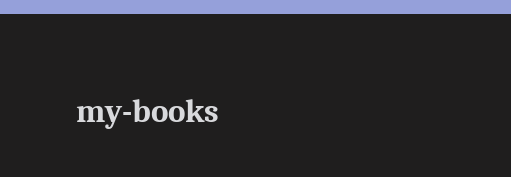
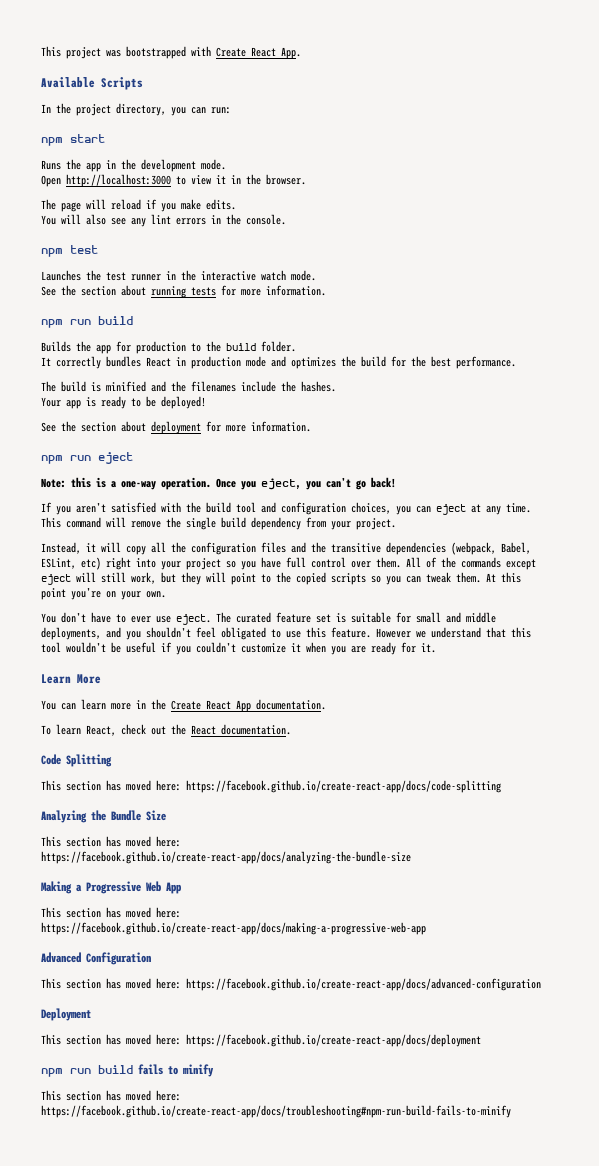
[76,99,219,129] my-books -> [41,46,301,59] [41,77,143,90] [41,103,231,116] [41,134,105,146] [41,159,226,172] [41,174,306,187] [41,199,236,212] [41,214,286,227] [41,245,98,257] [41,270,316,281] [41,285,326,298] [41,316,133,328] [41,341,296,354] [41,356,516,369] [41,381,336,392] [41,396,206,409] [41,421,311,434] [41,452,133,464] [41,477,396,490] [41,502,531,515] [41,517,396,530] [41,542,531,555] [41,557,536,570] [41,572,521,585] [41,588,166,600] [41,612,496,625] [41,627,531,640] [41,642,436,655] [41,674,101,684] [41,699,326,712] [41,724,291,736] [41,754,112,767] [41,780,501,793] [41,810,166,823] [41,836,181,847] [41,851,411,864] [41,881,181,894] [41,907,181,918] [41,922,426,935] [41,952,151,965] [41,978,541,991] [41,1008,91,1021] [41,1034,481,1047] [41,1064,214,1077] [41,1090,181,1101] [41,1105,511,1118] This project was bootstrapped with Create React App. // Available Scripts // In the project directory, you can run: // npm start // Runs the app in the development mode. // Open http://localhost:3000 to view it in the browser. // The page will reload if you make edits. // You will also see any lint errors in the console. // npm test // Launches the test runner in the interactive watch mode. // See the section about running tests for more information. // npm run build // Builds the app for production to the build folder. // It correctly bundles React in production mode and optimizes the build for the best performance. // The build is minified and the filenames include the hashes. // Your app is ready to be deployed! // See the section about deployment for more information. // npm run eject // Note: this is a one-way operation. Once you eject, you can’t go back! // If you aren’t satisfied with the build tool and configuration choices, you can eject at any time. This command will remove the single build dependency from your project. // Instead, it will copy all the configuration files and the transitive dependencies (webpack, Babel, ESLint, etc) right into your project so you have full control over them. All of the commands except eject will still work, but they will point to the copied scripts so you can tweak them. At this point you’re on your own. // You don’t have to ever use eject. The curated feature set is suitable for small and middle deployments, and you shouldn’t feel obligated to use this feature. However we understand that this tool wouldn’t be useful if you couldn’t customize it when you are ready for it. // Learn More // You can learn more in the Create React App documentation. // To learn React, check out the React documentation. // Code Splitting // This section has moved here: https://facebook.github.io/create-react-app/docs/code-splitting // Analyzing the Bundle Size // This section has moved here: https://facebook.github.io/create-react-app/docs/analyzing-the-bundle-size // Making a Progressive Web App // This section has moved here: https://facebook.github.io/create-react-app/docs/making-a-progressive-web-app // Advanced Configuration // This section has moved here: https://facebook.github.io/create-react-app/docs/advanced-configuration // Deployment // This section has moved here: https://facebook.github.io/create-react-app/docs/deployment // npm run build fails to minify // This section has moved here: https://facebook.github.io/create-react-app/docs/troubleshooting#npm-run-build-fails-to-minify

